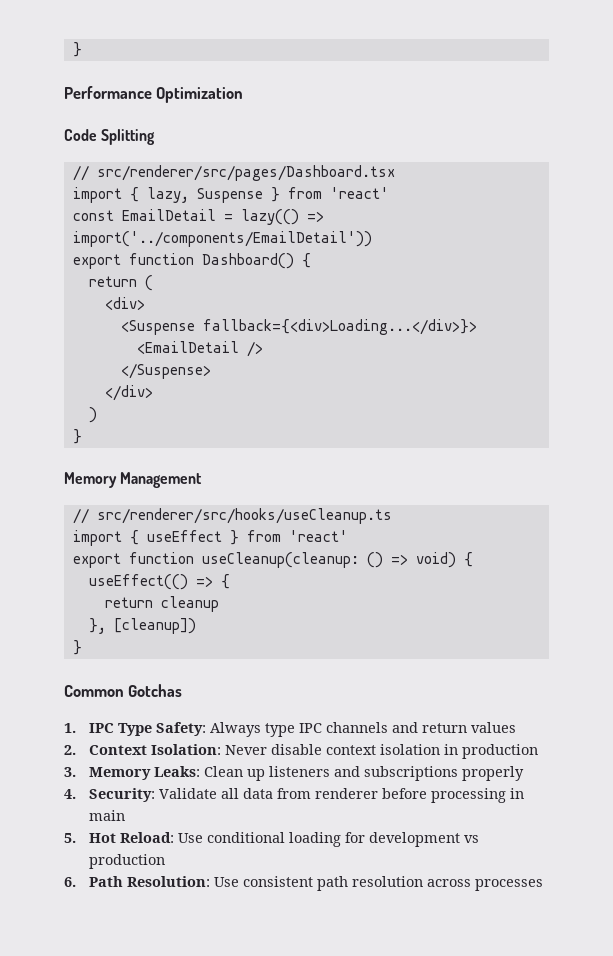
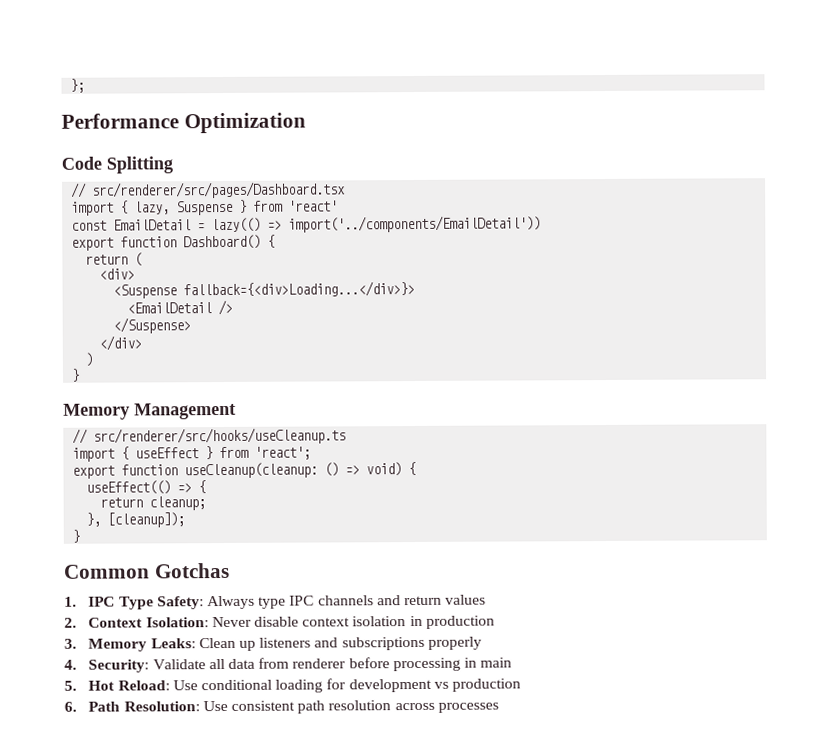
[72,42,82,57] } -> [70,78,86,93] };
[288,530,348,542] 'react' -> [254,446,312,460] 'react';
[160,596,219,612] cleanup -> [149,496,207,511] cleanup;
[113,618,196,634] [cleanup]) -> [107,512,186,528] [cleanup]);

